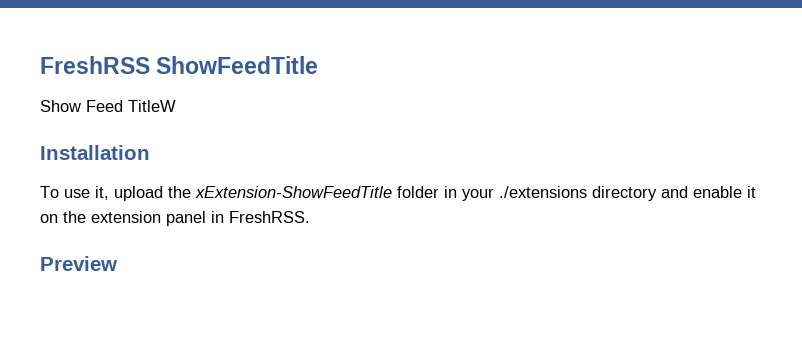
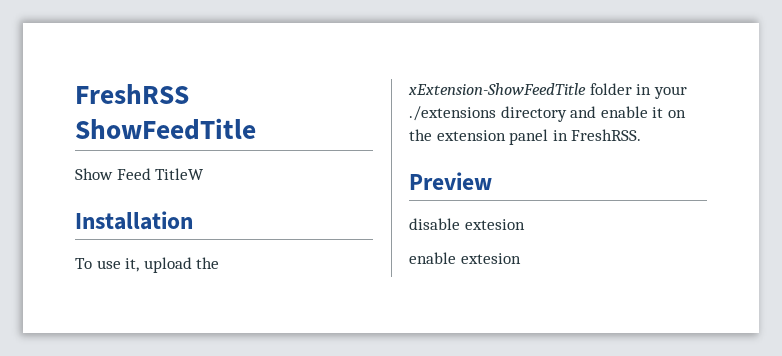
(117, 263) none -> [409,218,525,230] [409,252,521,264] // disable extesion // enable extesion

